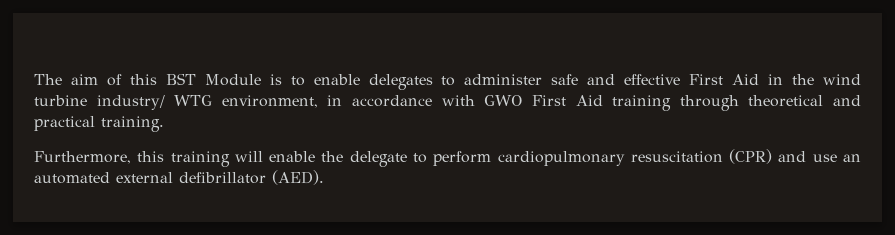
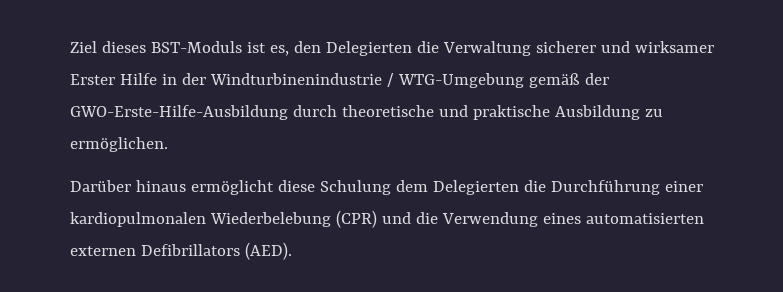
[34,73,861,90] [34,95,862,111] [34,116,164,132] [34,149,862,167] [34,172,266,184] The aim of this BST Module is to enable delegates to administer safe and effective First Aid in the wind turbine industry/ WTG environment, in accordance with GWO First Aid training through theoretical and practical training. // Furthermore, this training will enable the delegate to perform cardiopulmonary resuscitation (CPR) and use an automated external defibrillator -> [70,41,714,56] [70,73,609,88] [70,105,663,120] [70,137,168,152] [70,180,703,195] [70,210,704,228] [70,244,240,256] Ziel dieses BST-Moduls ist es, den Delegierten die Verwaltung sicherer und wirksamer Erster Hilfe in der Windturbinenindustrie / WTG-Umgebung gemäß der GWO-Erste-Hilfe-Ausbildung durch theoretische und praktische Ausbildung zu ermöglichen. // Darüber hinaus ermöglicht diese Schulung dem Delegierten die Durchführung einer kardiopulmonalen Wiederbelebung (CPR) und die Verwendung eines automatisierten externen Defibrillators

